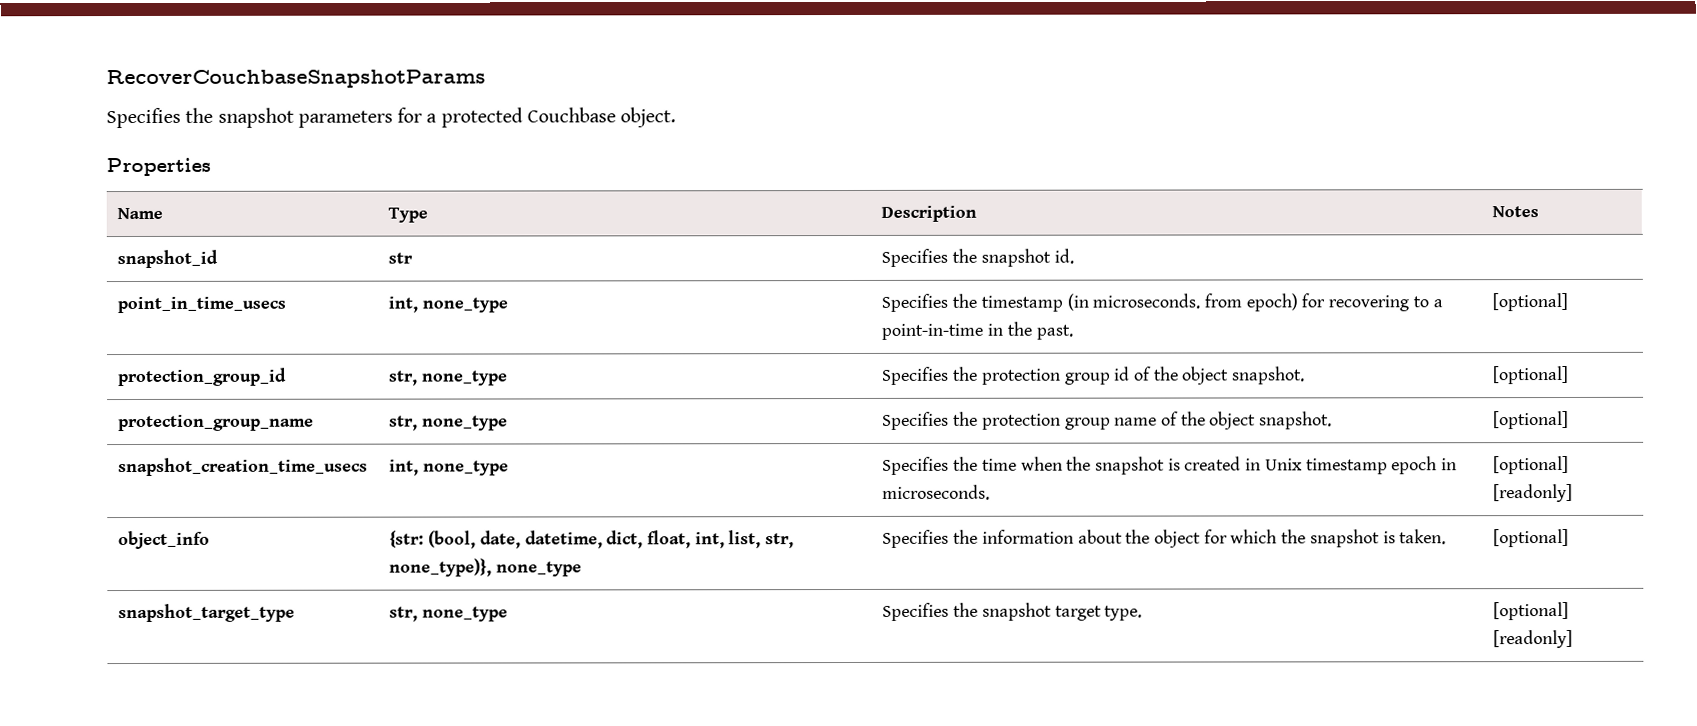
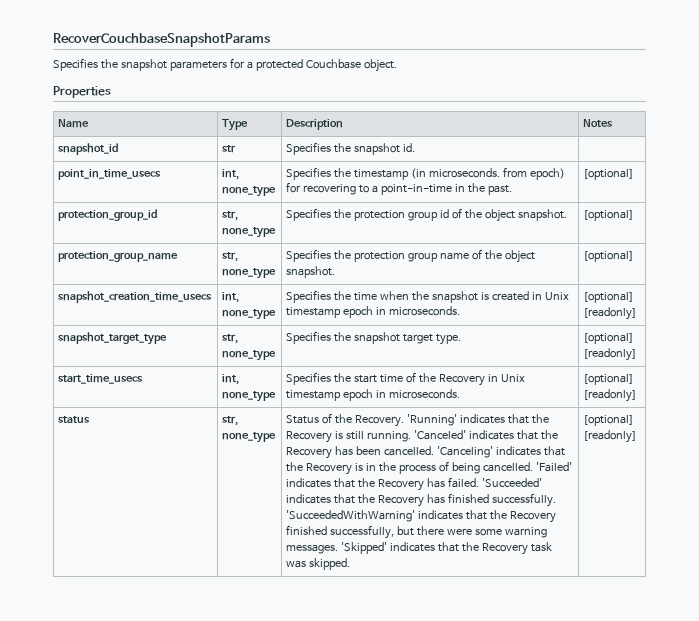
[118,530,211,550] [389,530,795,549] [389,558,583,577] [882,529,1447,548] [1493,528,1570,548] // object_info | {str: (bool, date, datetime, dict, float, int, list, str, none_type)}, none_type | Specifies the information about the object for which the snapshot is taken. | [optional] -> (638, 313) none
(1574, 639) none -> [58,374,144,384] [222,374,240,385] [222,391,277,402] [286,372,525,386] [286,389,460,401] [583,374,635,385] [583,389,638,402] [58,416,91,423] [222,416,239,426] [222,432,277,443] [286,413,549,427] [286,430,558,443] [286,446,565,459] [286,461,572,475] [286,477,542,491] [286,493,556,507] [286,510,556,523] [286,525,547,539] [286,542,552,555] [286,558,350,570] [583,415,635,426] [583,430,638,443] // start_time_usecs | int, none_type | Specifies the start time of the Recovery in Unix timestamp epoch in microseconds. | [optional] [readonly] // status | str, none_type | Status of the Recovery. 'Running' indicates that the Recovery is still running. 'Canceled' indicates that the Recovery has been cancelled. 'Canceling' indicates that the Recovery is in the process of being cancelled. 'Failed' indicates that the Recovery has failed. 'Succeeded' indicates that the Recovery has finished successfully. 'SucceededWithWarning' indicates that the Recovery finished successfully, but there were some warning messages. 'Skipped' indicates that the Recovery task was skipped. | [optional] [readonly]

